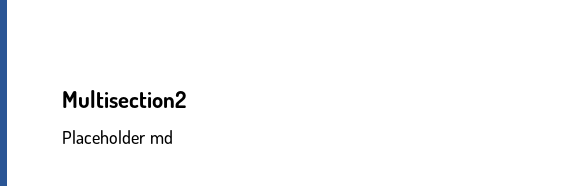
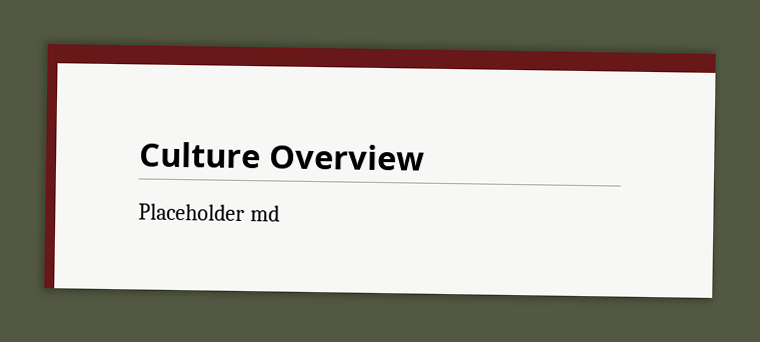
[62,90,186,108] Multisection2 -> [139,141,425,171] Culture Overview

